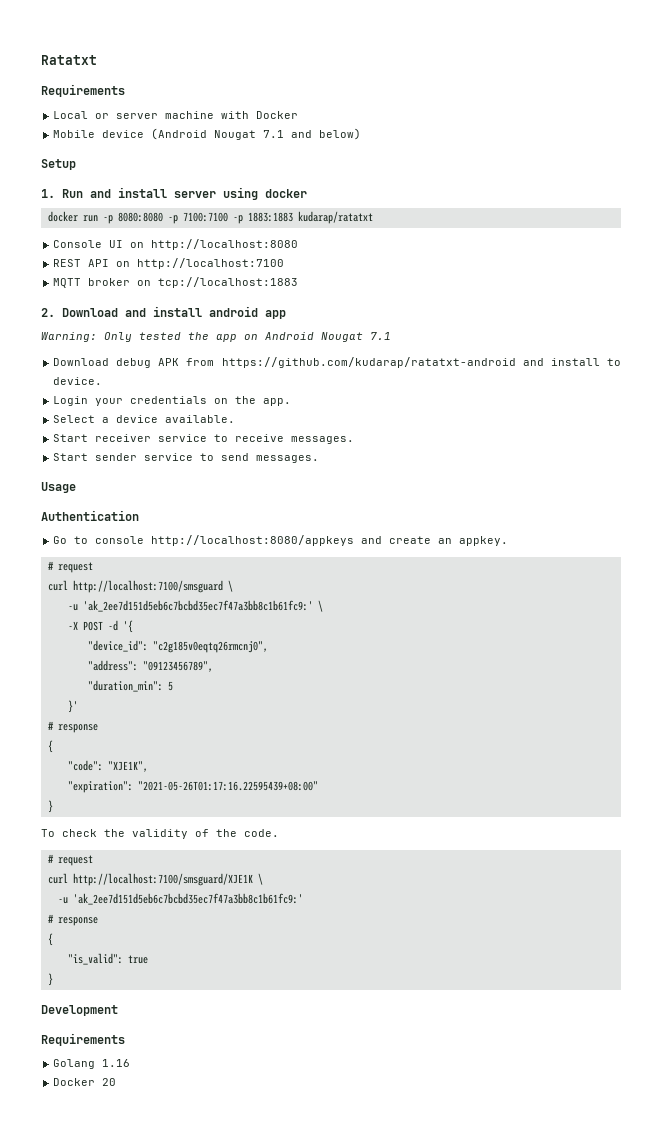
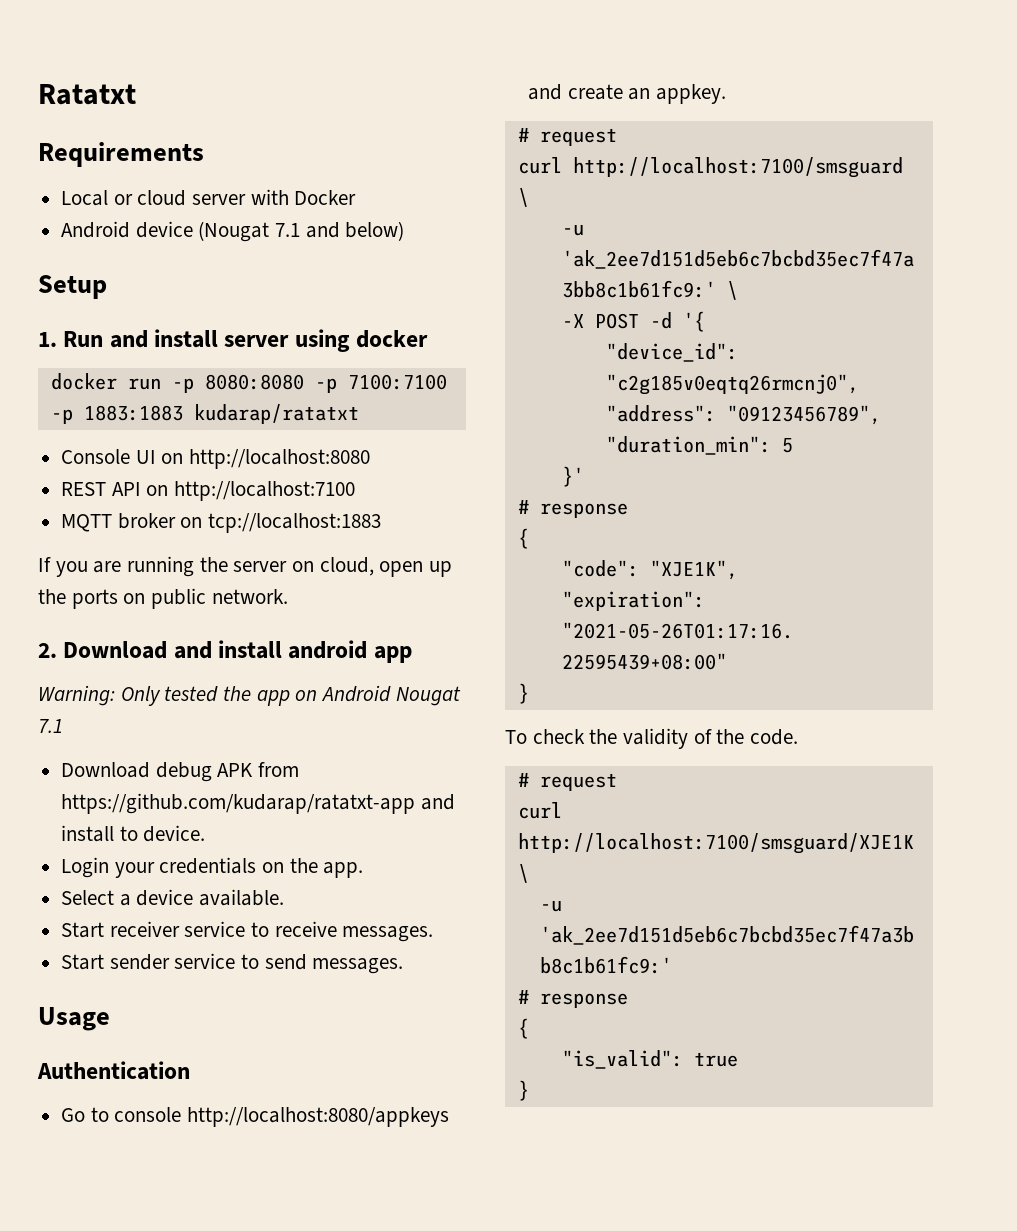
[116,111,215,119] server machine -> [137,190,247,206] cloud server
[53,128,257,140] Mobile device (Android Nougat -> [61,221,270,242] Android device (Nougat
(299, 282) none -> [38,556,453,577] [38,588,288,609] // If you are running the server on cloud, open up the ports on public network.
[221,357,516,368] https://github.com/kudarap/ratatxt-android -> [61,793,416,814] https://github.com/kudarap/ratatxt-app
[41,1005,118,1016] [41,1033,125,1046] [53,1059,131,1069] [53,1078,117,1086] // Development // Requirements // Golang 1.16 // Docker 20 -> (529, 1090) none

